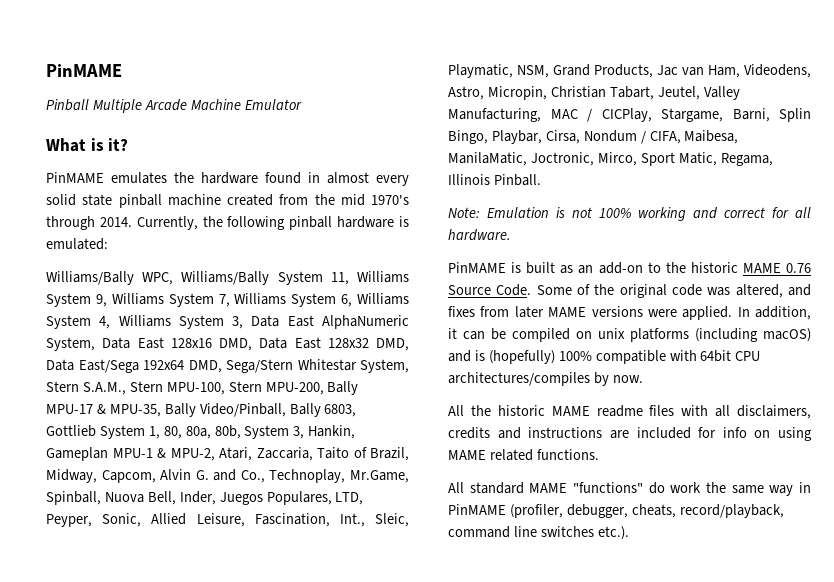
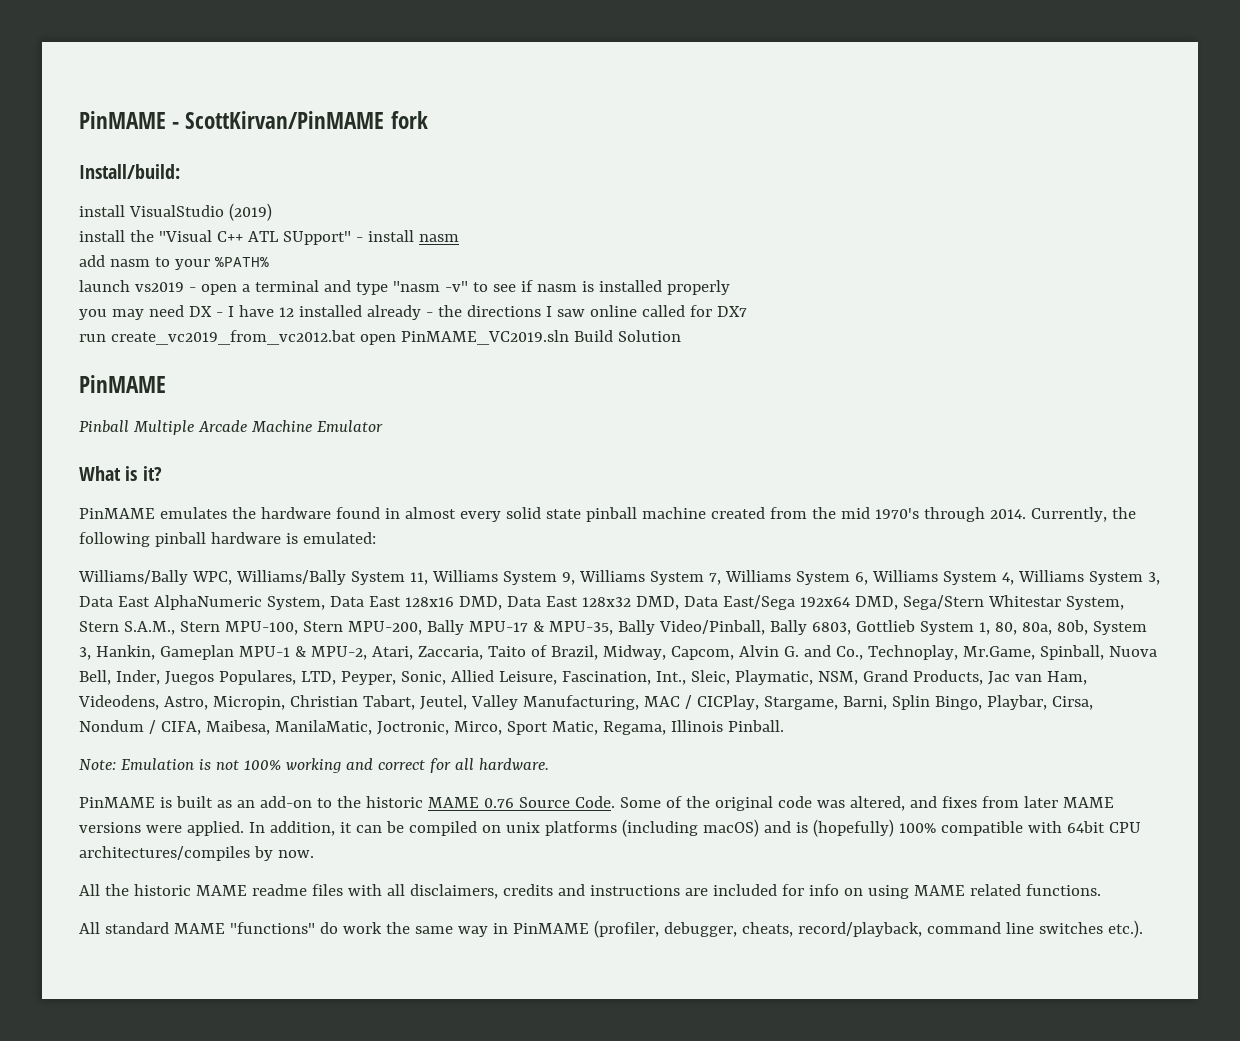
[46,64,122,77] PinMAME -> [79,111,428,129] [79,164,180,179] [79,203,272,221] [79,230,459,245] [79,255,269,270] [79,280,730,295] [79,305,747,320] [79,330,681,345] [79,375,166,393] PinMAME - ScottKirvan/PinMAME fork // Install/build: // install VisualStudio (2019) // install the "Visual C++ ATL SUpport" - install nasm // add nasm to your %PATH% // launch vs2019 - open a terminal and type "nasm -v" to see if nasm is installed properly // you may need DX - I have 12 installed already - the directions I saw online called for DX7 // run create_vc2019_from_vc2012.bat open PinMAME_VC2019.sln Build Solution // PinMAME

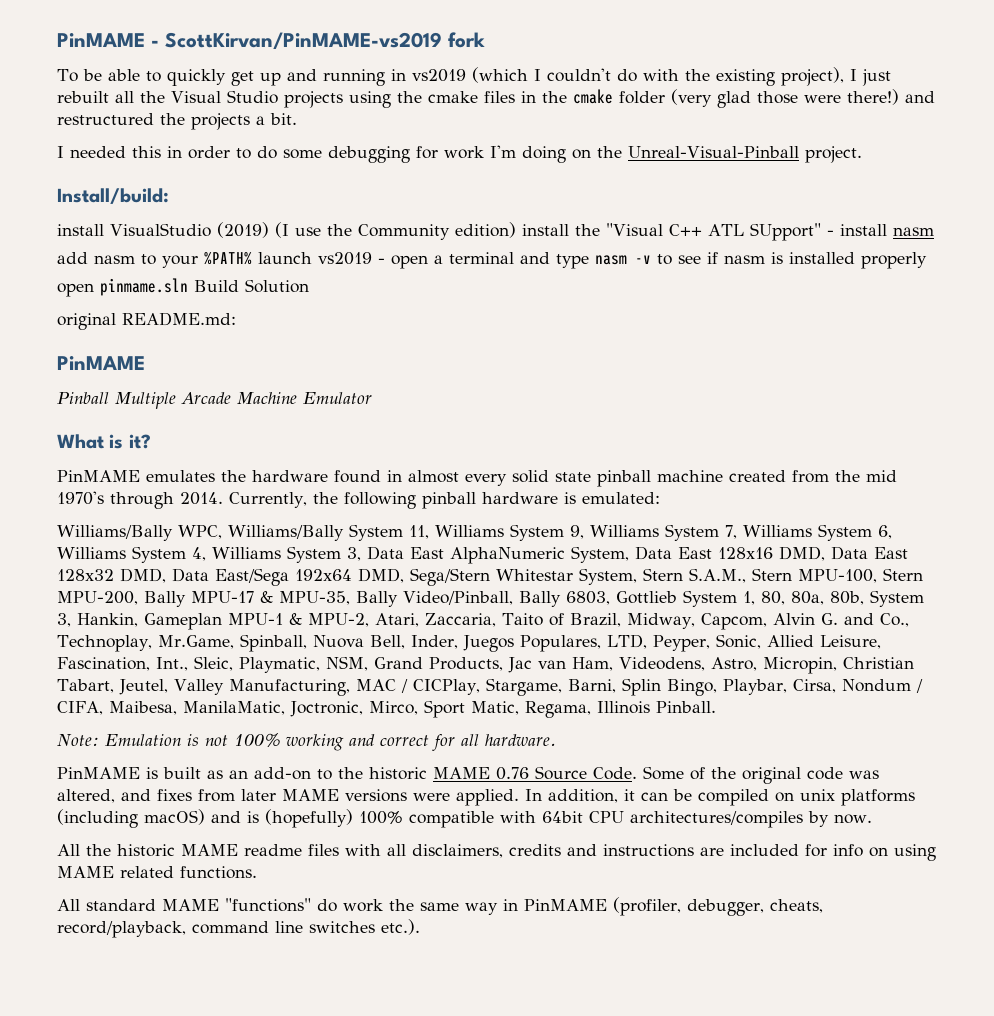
[185,111,385,129] ScottKirvan/PinMAME -> [165,32,442,50] ScottKirvan/PinMAME-vs2019
(428, 120) none -> [57,67,891,86] [57,89,935,108] [57,113,297,130] [57,145,862,163] // To be able to quickly get up and running in vs2019 (which I couldn't do with the existing project), I just rebuilt all the Visual Studio projects using the cmake files in the cmake folder (very glad those were there!) and restructured the projects a bit. // I needed this in order to do some debugging for work I'm doing on the Unreal-Visual-Pinball project.
(272, 212) // -> [274,222,516,240] (I use the Community edition)
(269, 262) // -> (252, 258) none
[392,281,468,292] "nasm -v" -> [595,255,651,265] nasm -v
[79,305,747,320] [79,330,569,345] you may need DX - I have 12 installed already - the directions I saw online called for DX7 // run create_vc2019_from_vc2012.bat open PinMAME_VC2019.sln -> [57,278,188,297] open pinmame.sln
(681, 336) none -> [57,312,236,330] // original README.md:

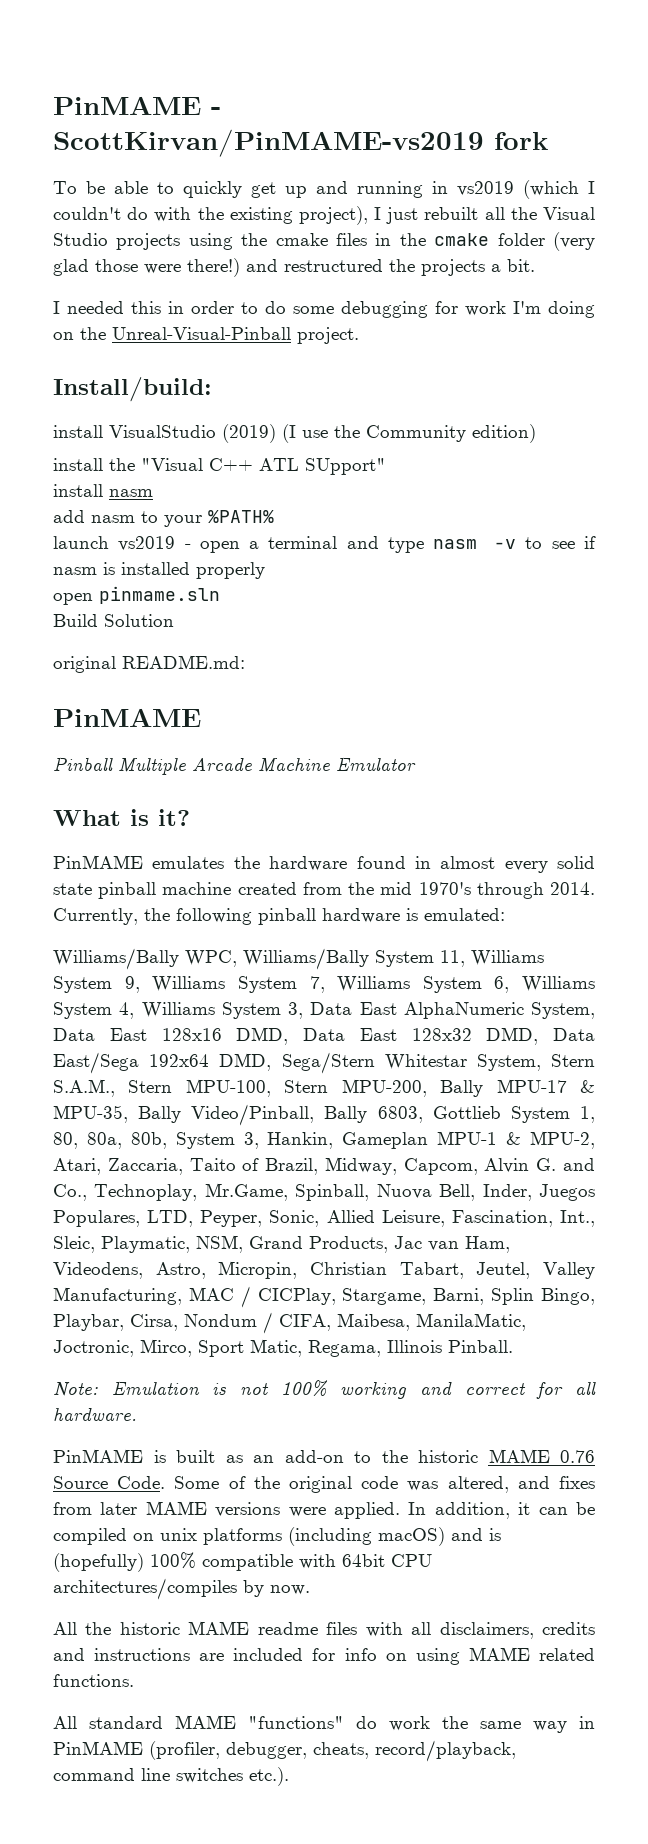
(516, 230) none -> (536, 433) //
[826,230,834,236] - -> (386, 466) //
(252, 258) none -> (274, 516) //
(188, 287) none -> (220, 595) //

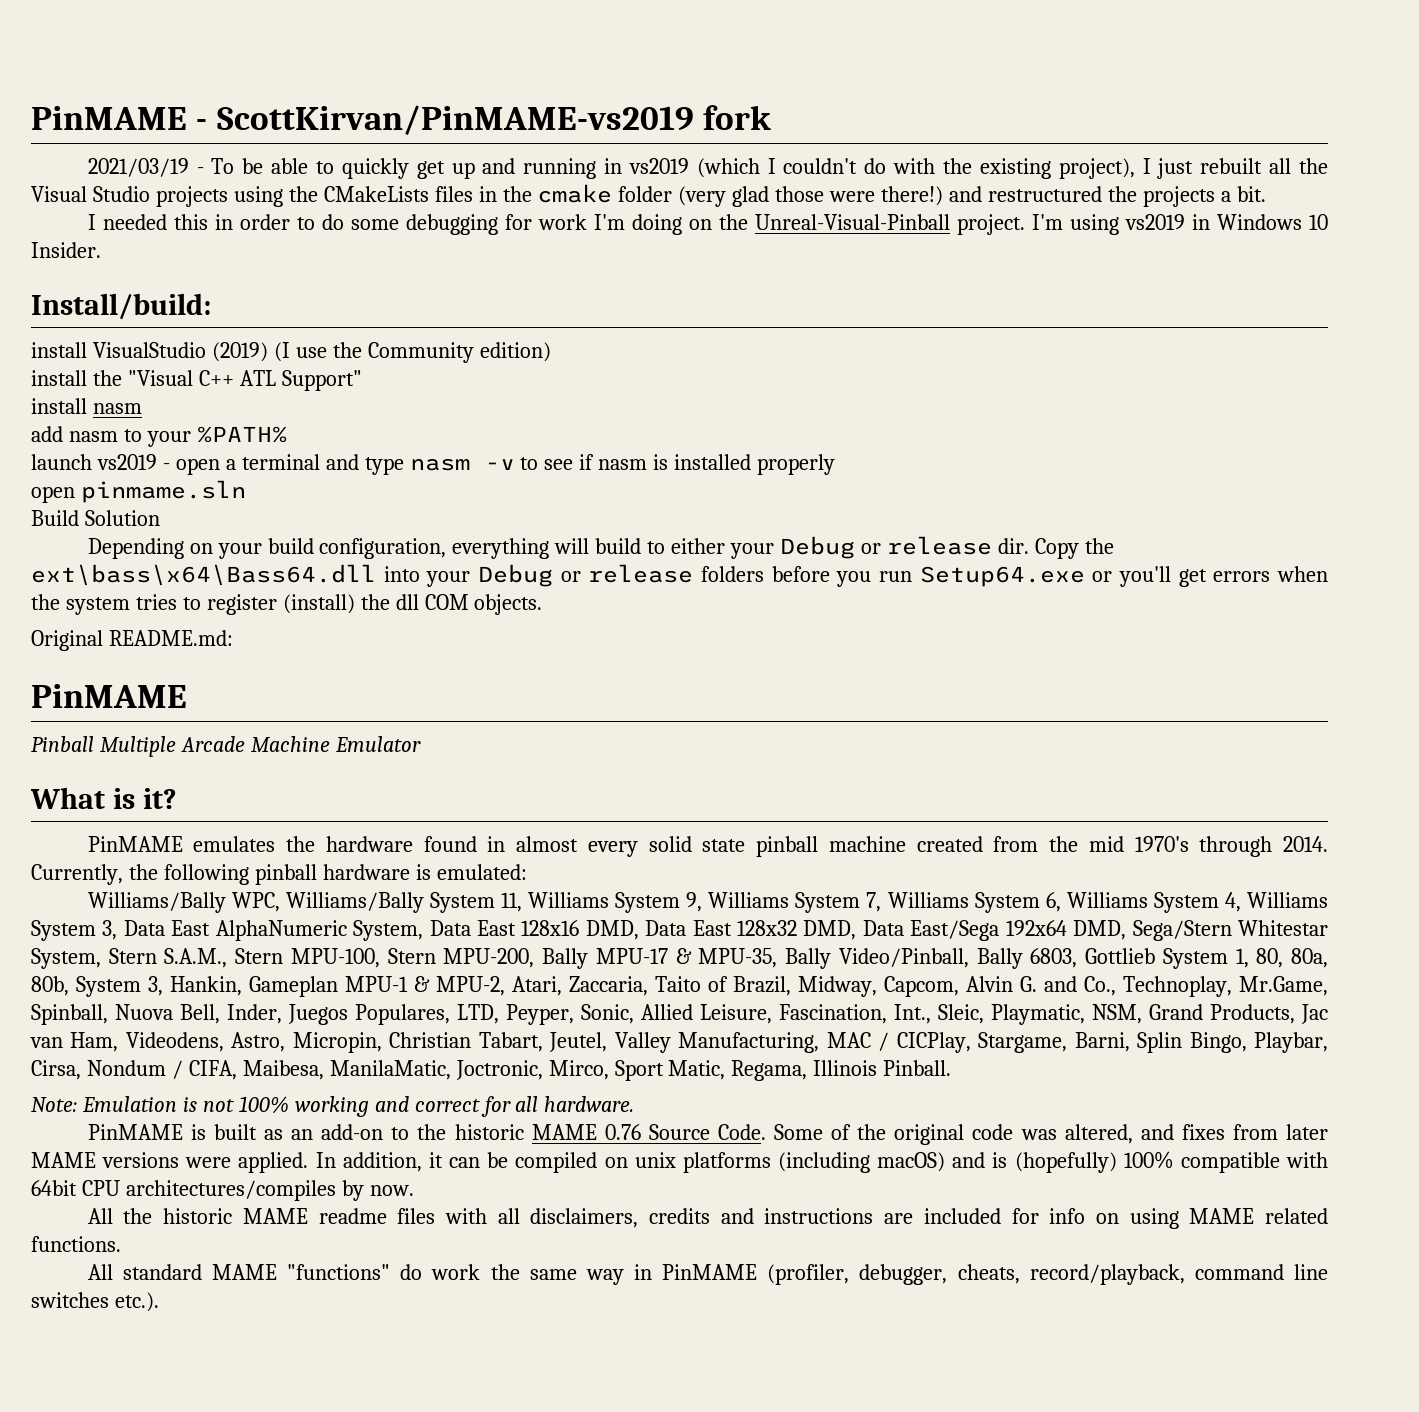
(548, 141) none -> [87,158,204,177] 2021/03/19 -
[275,233,328,246] cmake -> [323,186,429,202] CMakeLists
(359, 335) none -> [1031,214,1328,235] [31,242,101,258] I'm using vs2019 in Windows 10 Insider.
[305,458,386,475] SUpport" -> [281,370,362,391] Support"
[53,656,116,673] original -> [87,536,1114,559] [31,564,1329,587] [31,594,543,615] [31,630,103,651] Depending on your build configuration, everything will build to either your Debug or release dir. Copy the ext\bass\x64\Bass64.dll into your Debug or release folders before you run Setup64.exe or you'll get errors when the system tries to register (install) the dll COM objects. // Original

